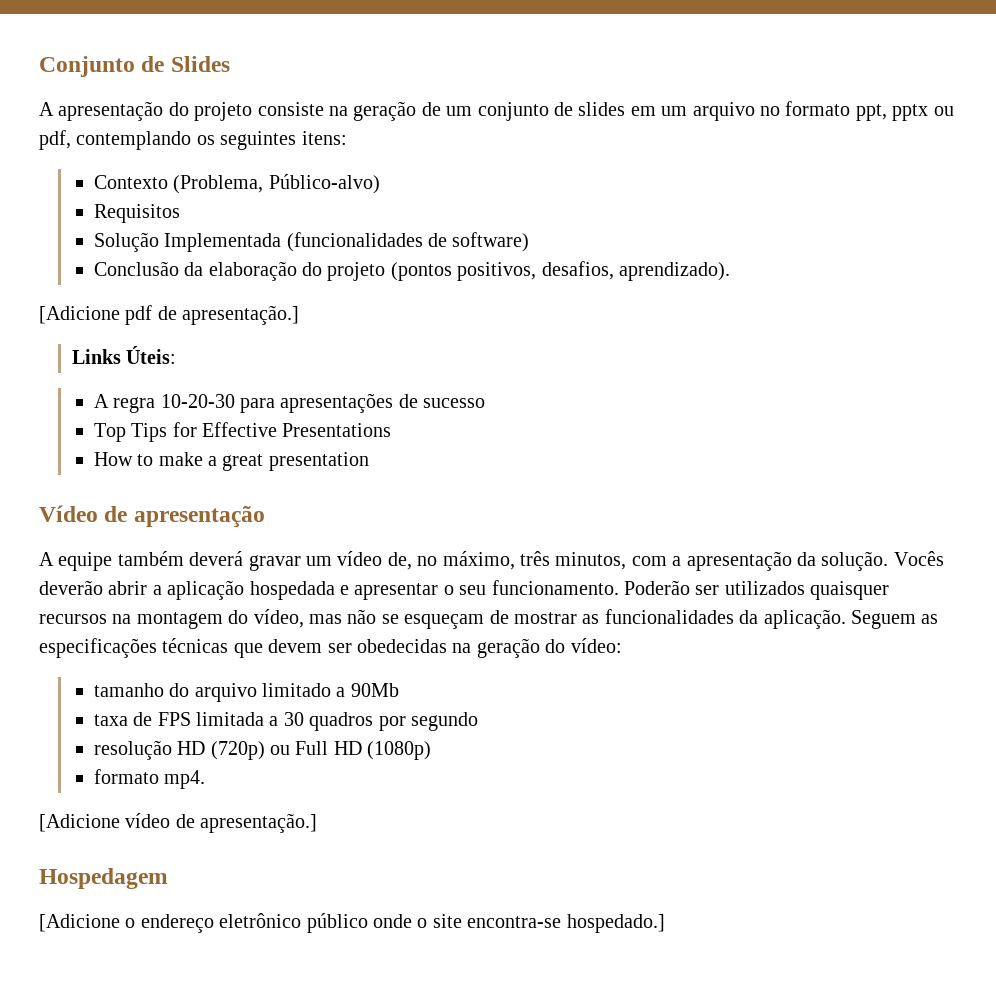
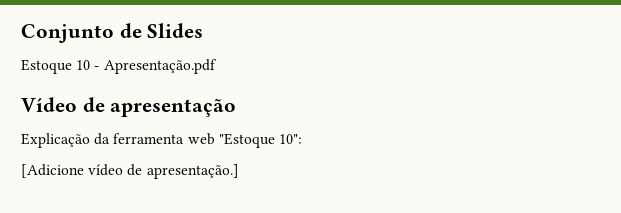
[39,101,954,121] [39,130,347,150] [93,174,380,194] [93,204,180,223] [93,232,530,252] [93,261,731,281] [39,305,300,325] [71,346,177,364] [93,393,486,413] [93,422,392,442] [93,452,369,471] [39,505,265,528] [39,551,944,571] [39,580,890,600] [39,609,939,629] [39,638,622,658] [93,683,399,702] [93,712,479,731] [93,740,432,760] [93,769,206,789] [39,813,318,833] [39,868,168,889] [39,913,665,933] A apresentação do projeto consiste na geração de um conjunto de slides em um arquivo no formato ppt, pptx ou pdf, contemplando os seguintes itens: // Contexto (Problema, Público-alvo) // Requisitos // Solução Implementada (funcionalidades de software) // Conclusão da elaboração do projeto (pontos positivos, desafios, aprendizado). // [Adicione pdf de apresentação.] // Links Úteis: // A regra 10-20-30 para apresentações de sucesso // Top Tips for Effective Presentations // How to make a great presentation // Vídeo de apresentação // A equipe também deverá gravar um vídeo de, no máximo, três minutos, com a apresentação da solução. Vocês deverão abrir a aplicação hospedada e apresentar o seu funcionamento. Poderão ser utilizados quaisquer recursos na montagem do vídeo, mas não se esqueçam de mostrar as funcionalidades da aplicação. Seguem as especificações técnicas que devem ser obedecidas na geração do vídeo: // tamanho do arquivo limitado a 90Mb // taxa de FPS limitada a 30 quadros por segundo // resolução HD (720p) ou Full HD (1080p) // formato mp4. // [Adicione vídeo de apresentação.] // Hospedagem // [Adicione o endereço eletrônico público onde o site encontra-se hospedado.] -> [21,59,217,74] [21,97,237,117] [21,133,302,148] [21,164,239,179] Estoque 10 - Apresentação.pdf // Vídeo de apresentação // Explicação da ferramenta web "Estoque 10": // [Adicione vídeo de apresentação.]

